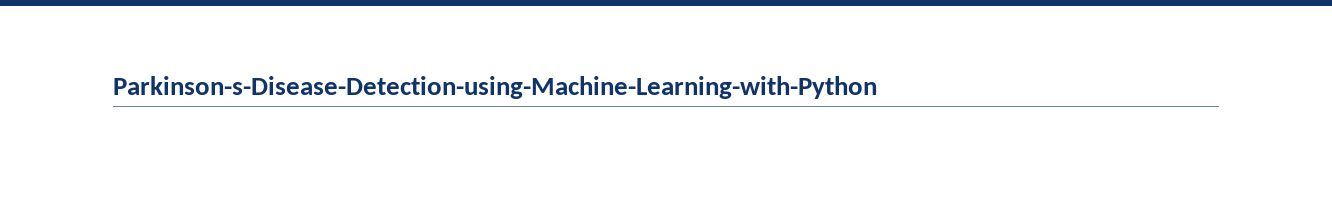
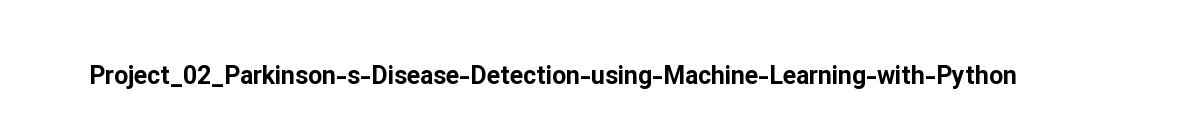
[113,76,877,99] Parkinson-s-Disease-Detection-using-Machine-Learning-with-Python -> [89,65,1017,89] Project_02_Parkinson-s-Disease-Detection-using-Machine-Learning-with-Python

